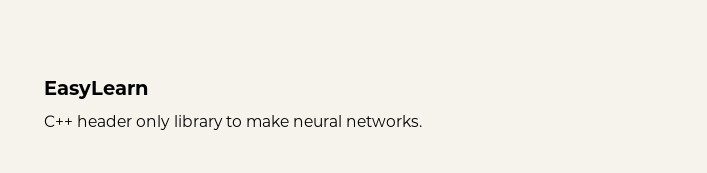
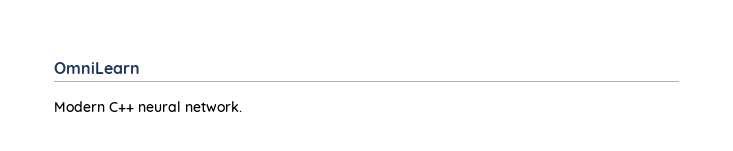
[44,81,148,99] [44,115,423,130] EasyLearn // C++ header only library to make neural networks. -> [54,62,140,74] [54,101,242,112] OmniLearn // Modern C++ neural network.

